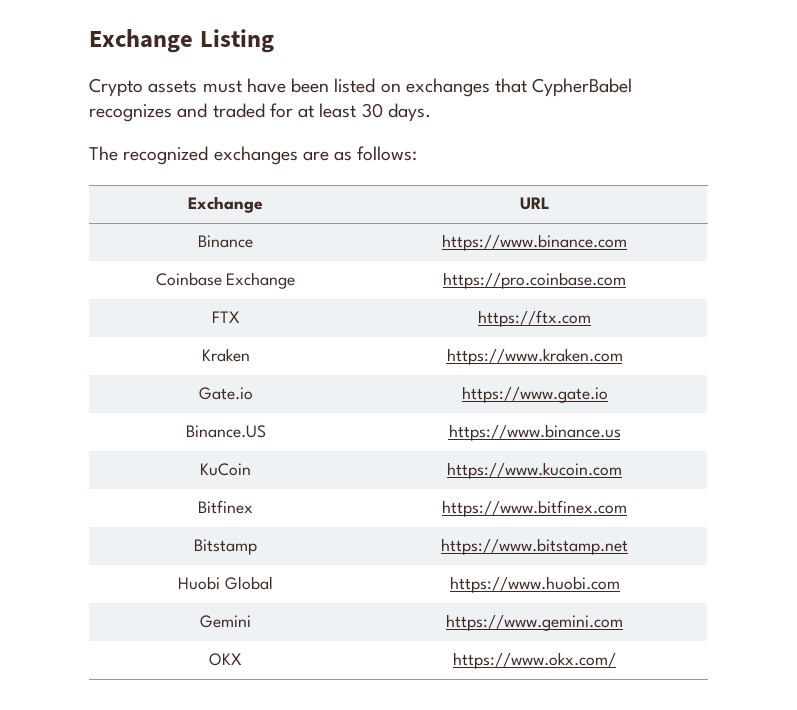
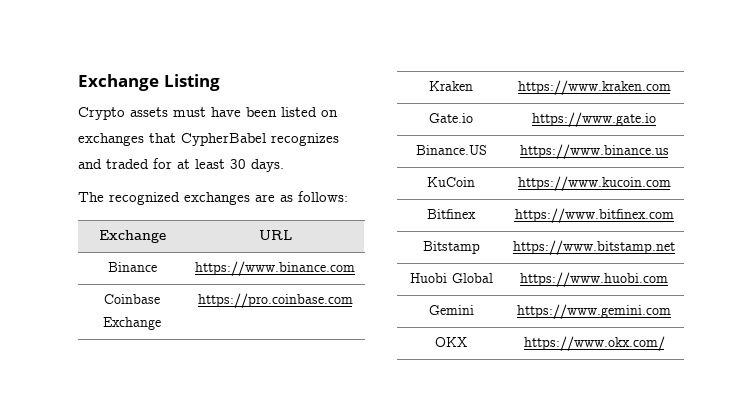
[211,311,240,323] [478,310,591,327] // FTX | https://ftx.com -> (353, 300) none

